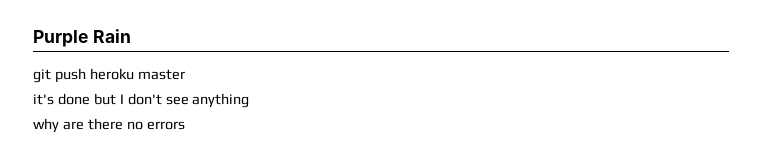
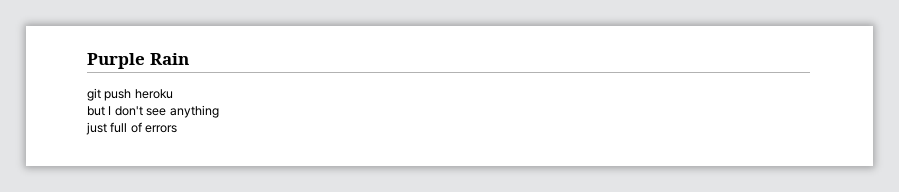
[137,69,185,80] [33,93,90,105] master // it's done -> (173, 94) //
[33,118,143,133] why are there no -> [86,122,142,135] just full of

